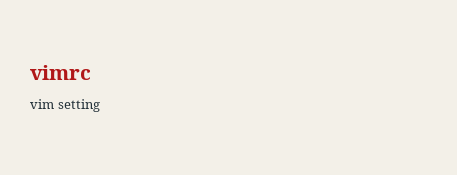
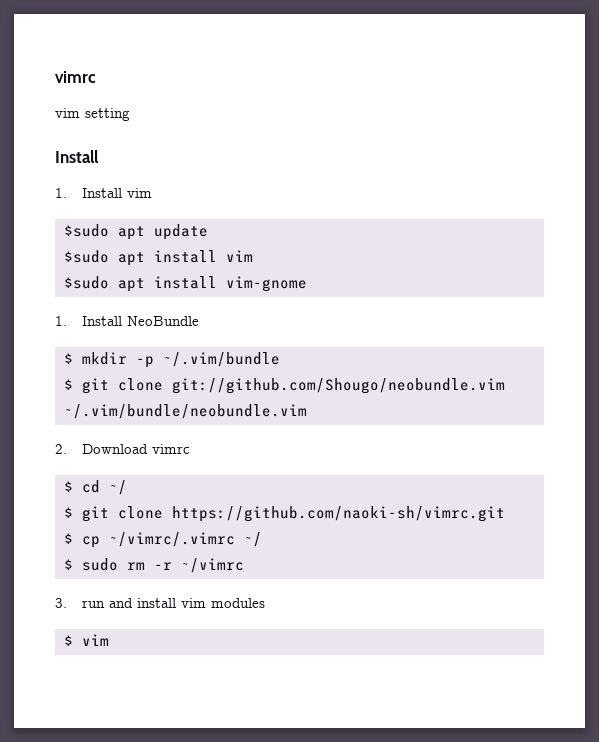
(100, 105) none -> [55,150,99,163] [55,188,153,198] [64,224,208,240] [64,250,253,266] [64,276,307,292] [55,316,200,326] [64,352,280,368] [64,378,505,394] [64,404,307,419] [55,444,191,454] [64,480,127,495] [64,506,505,522] [64,532,262,548] [64,558,244,573] [55,598,266,608] [64,634,109,646] // Install // 1. Install vim // $sudo apt update // $sudo apt install vim // $sudo apt install vim-gnome // 1. Install NeoBundle // $ mkdir -p ~/.vim/bundle // $ git clone git://github.com/Shougo/neobundle.vim ~/.vim/bundle/neobundle.vim // 2. Download vimrc // $ cd ~/ // $ git clone https://github.com/naoki-sh/vimrc.git // $ cp ~/vimrc/.vimrc ~/ // $ sudo rm -r ~/vimrc // 3. run and install vim modules // $ vim

